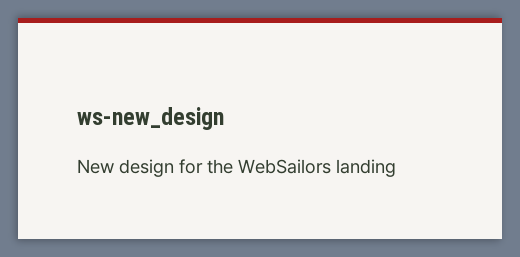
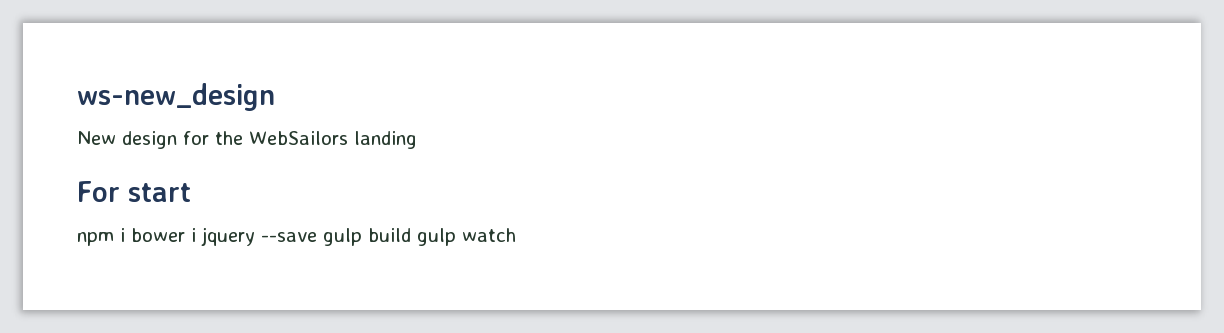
(396, 168) none -> [77,181,191,202] [77,227,516,246] // For start // npm i bower i jquery --save gulp build gulp watch

